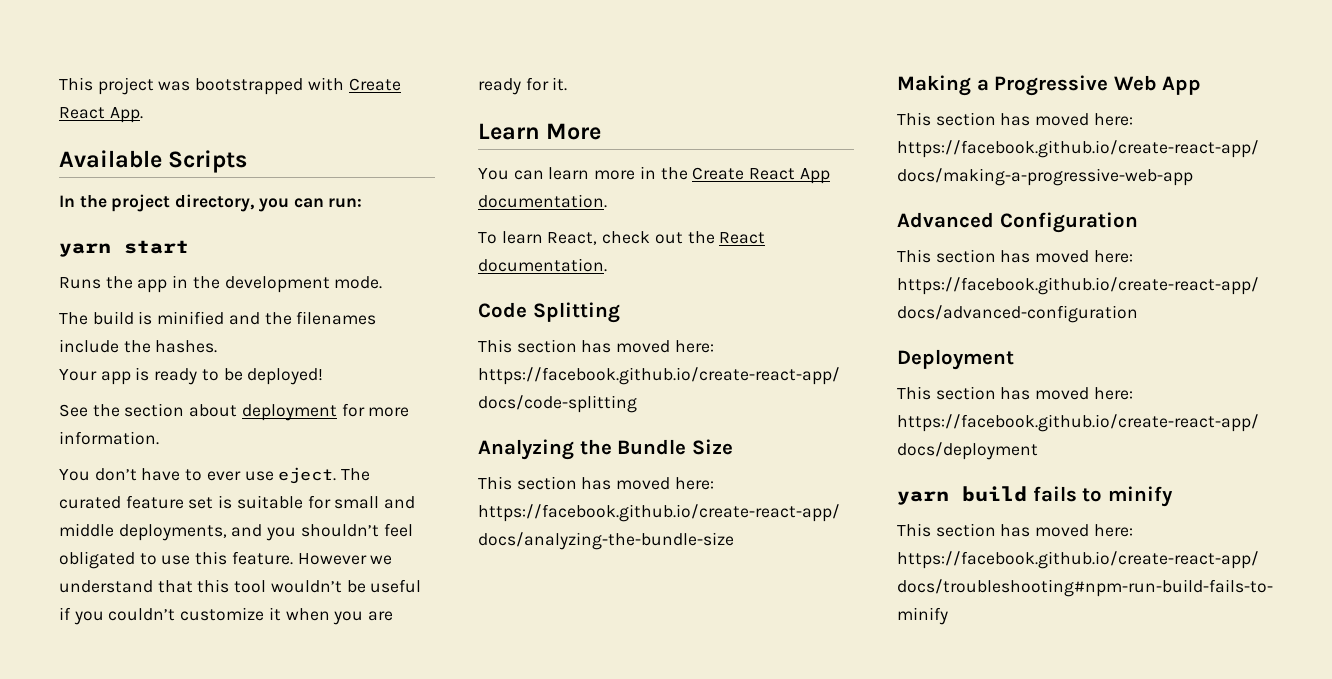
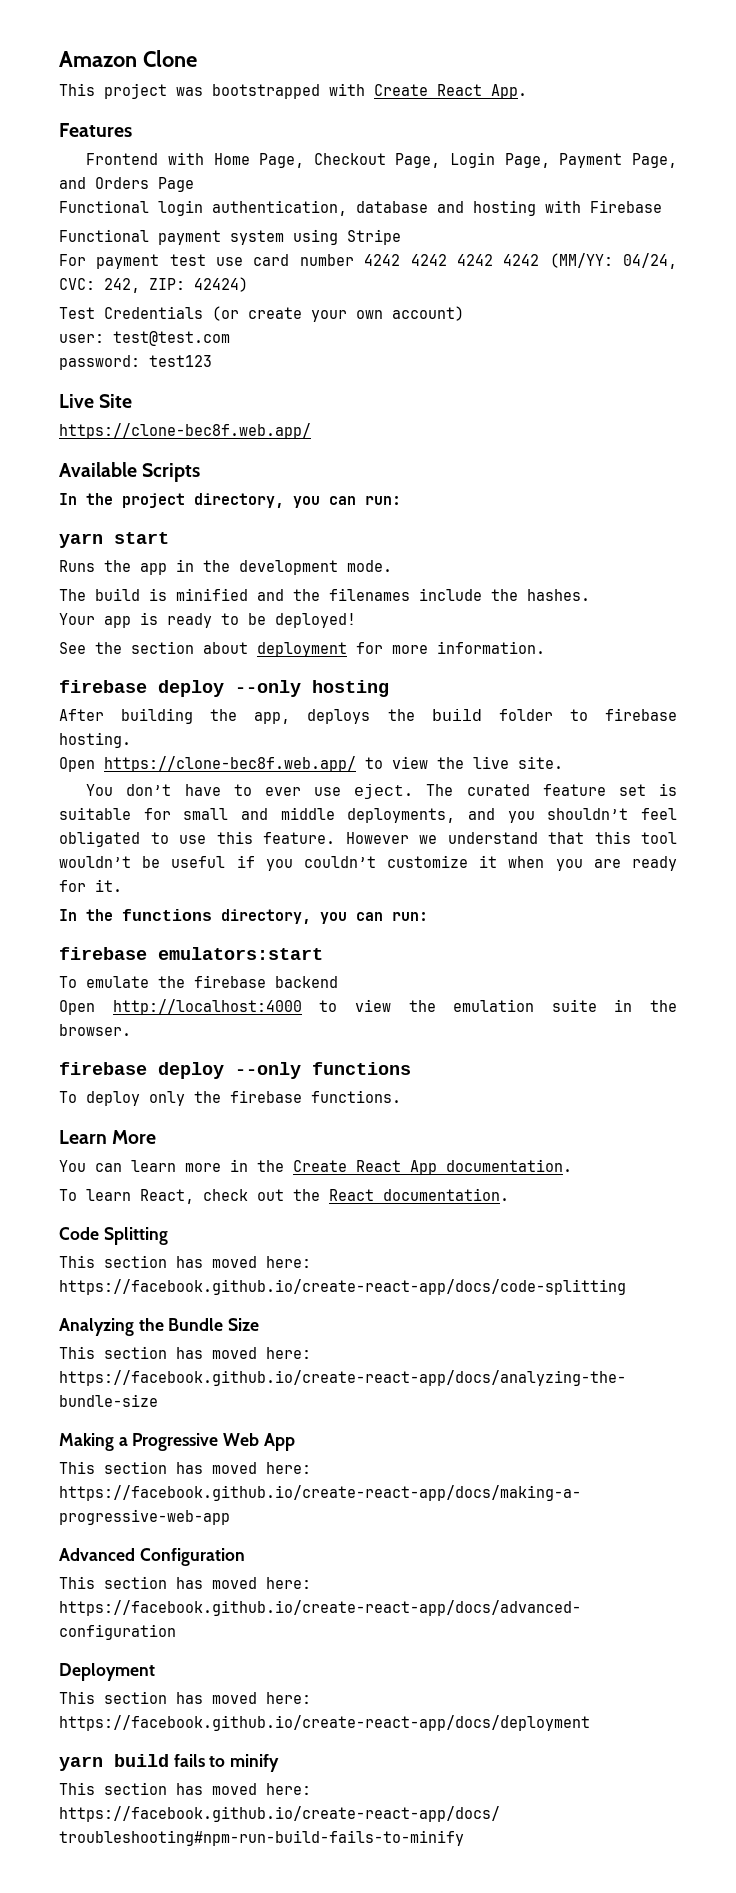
(59, 84) none -> [59,50,197,67] Amazon Clone //
(143, 115) none -> [59,123,132,137] [86,152,677,168] [59,177,194,192] [59,200,662,216] [59,229,401,245] [59,253,678,269] [59,277,248,293] [59,306,464,322] [59,331,230,346] [59,355,212,370] [59,394,133,408] [59,423,311,439] // Features // Frontend with Home Page, Checkout Page, Login Page, Payment Page, and Orders Page // Functional login authentication, database and hosting with Firebase // Functional payment system using Stripe // For payment test use card number 4242 4242 4242 4242 (MM/YY: 04/24, CVC: 242, ZIP: 42424) // Test Credentials (or create your own account) // user: test@test.com // password: test123 // Live Site // https://clone-bec8f.web.app/
(159, 438) none -> [59,680,389,697] [59,708,677,724] [59,732,131,748] [59,756,563,772] // firebase deploy --only hosting // After building the app, deploys the build folder to firebase hosting. // Open https://clone-bec8f.web.app/ to view the live site.
(568, 84) none -> [59,909,428,924] [59,947,323,960] [59,975,338,988] [59,999,677,1015] [59,1024,131,1036] [59,1062,411,1079] [59,1090,401,1106] // In the functions directory, you can run: // firebase emulators:start // To emulate the firebase backend // Open http://localhost:4000 to view the emulation suite in the browser. // firebase deploy --only functions // To deploy only the firebase functions.

